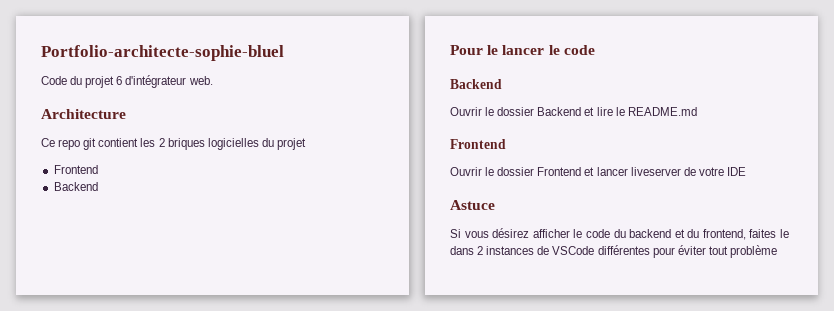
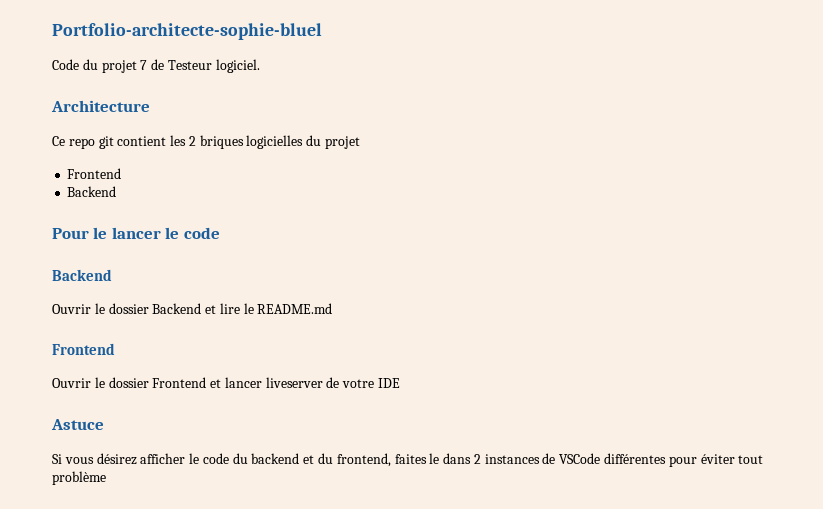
[116,75,213,88] 6 d'intégrateur web. -> [140,59,260,73] 7 de Testeur logiciel.

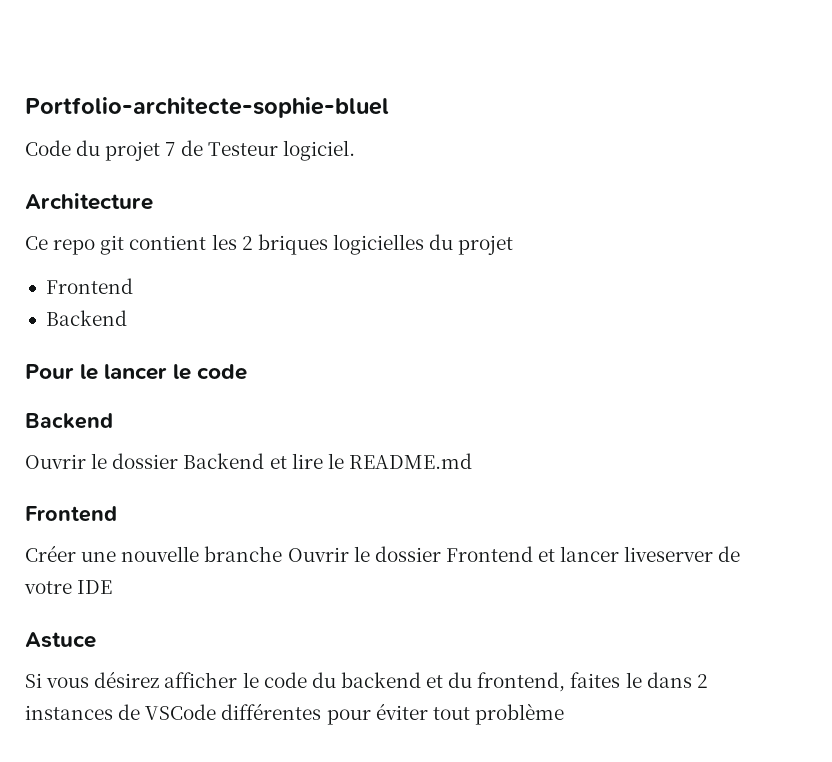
(115, 349) none -> [25,545,283,562] Créer une nouvelle branche

